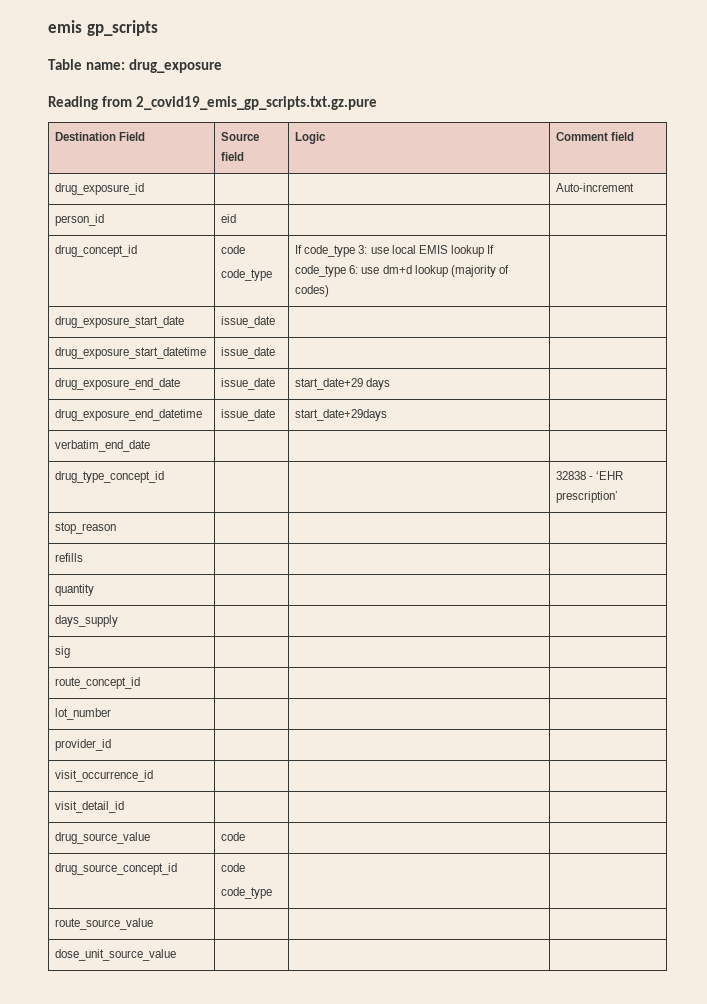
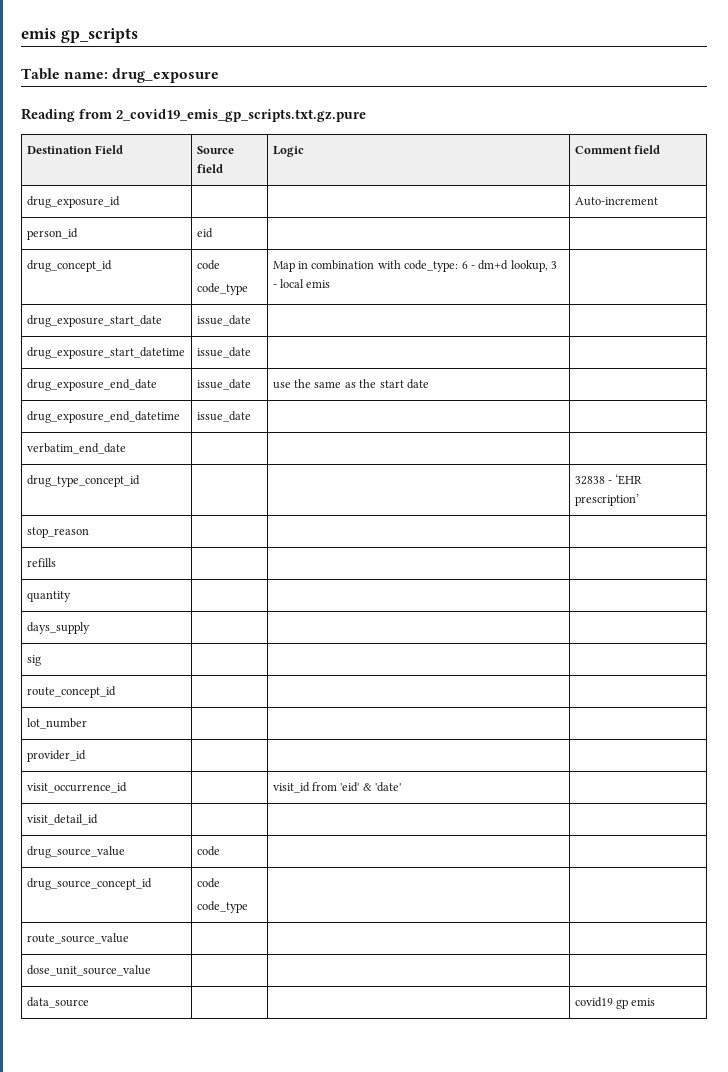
[295,245,494,257] [295,265,509,277] [295,285,330,297] If code_type 3: use local EMIS lookup If code_type 6: use dm+d lookup (majority of codes) -> [272,260,558,272] [272,279,331,288] Map in combination with code_type: 6 - dm+d lookup, 3 - local emis
[295,378,391,390] start_date+29 days -> [272,379,429,389] use the same as the start date
[295,409,388,421] start_date+29days -> (251, 416) none
(154, 776) none -> [272,782,402,793] visit_id from 'eid' & 'date'
(177, 955) none -> [26,997,89,1008] [574,997,656,1009] // data_source | | | covid19 gp emis

